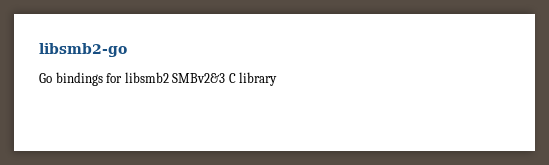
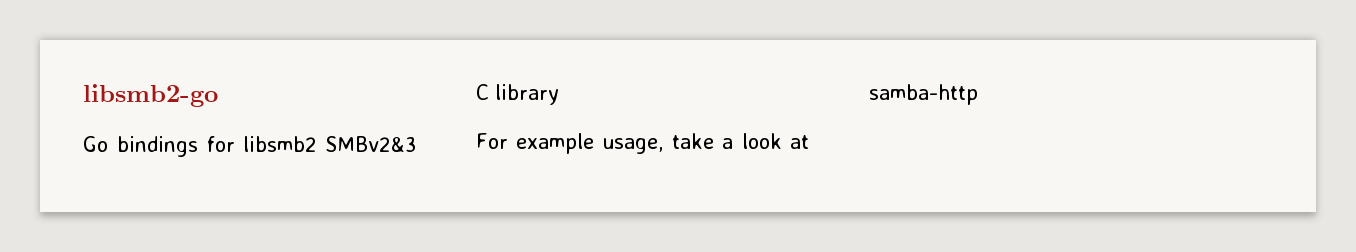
(278, 79) none -> [476,133,809,154] [869,84,978,105] // For example usage, take a look at samba-http

